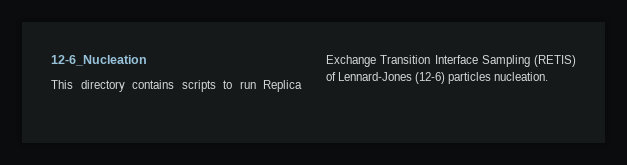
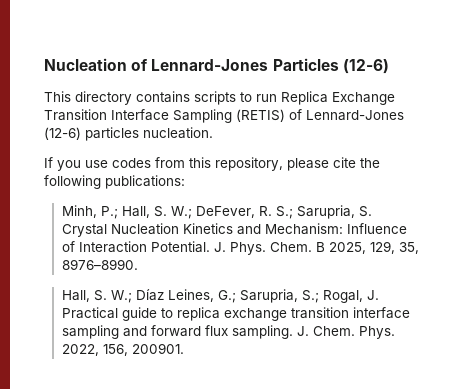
[51,55,147,66] 12-6_Nucleation -> [44,58,389,74] Nucleation of Lennard-Jones Particles (12-6)
(549, 76) none -> [44,157,380,171] [44,175,185,189] [61,205,372,219] [61,223,407,237] [61,241,419,255] [61,259,138,270] [61,289,379,303] [61,307,410,321] [61,325,395,339] [61,343,184,356] // If you use codes from this repository, please cite the following publications: // Minh, P.; Hall, S. W.; DeFever, R. S.; Sarupria, S. Crystal Nucleation Kinetics and Mechanism: Influence of Interaction Potential. J. Phys. Chem. B 2025, 129, 35, 8976–8990. // Hall, S. W.; Díaz Leines, G.; Sarupria, S.; Rogal, J. Practical guide to replica exchange transition interface sampling and forward flux sampling. J. Chem. Phys. 2022, 156, 200901.

